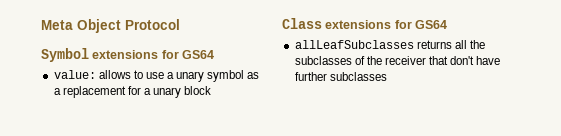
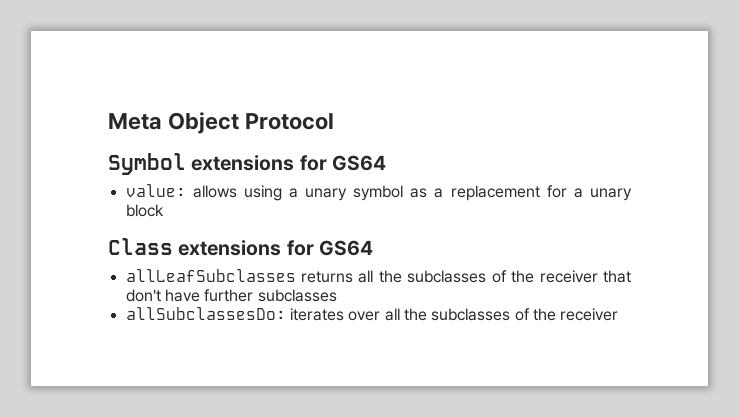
[133,70,164,79] to use -> [243,185,282,201] using
(387, 76) none -> [125,307,619,321] // allSubclassesDo: iterates over all the subclasses of the receiver

